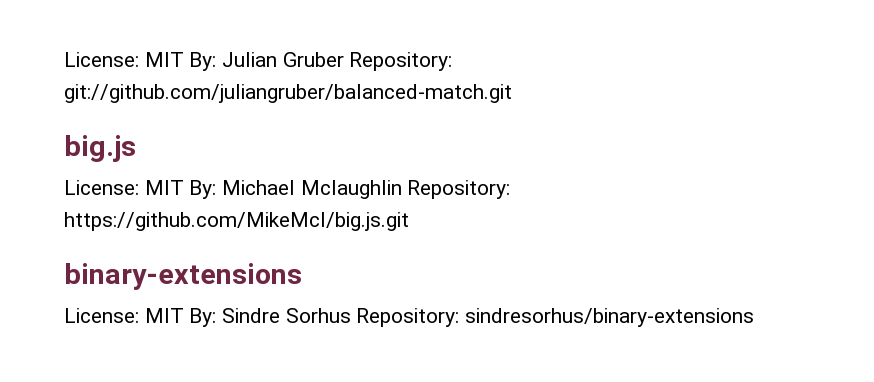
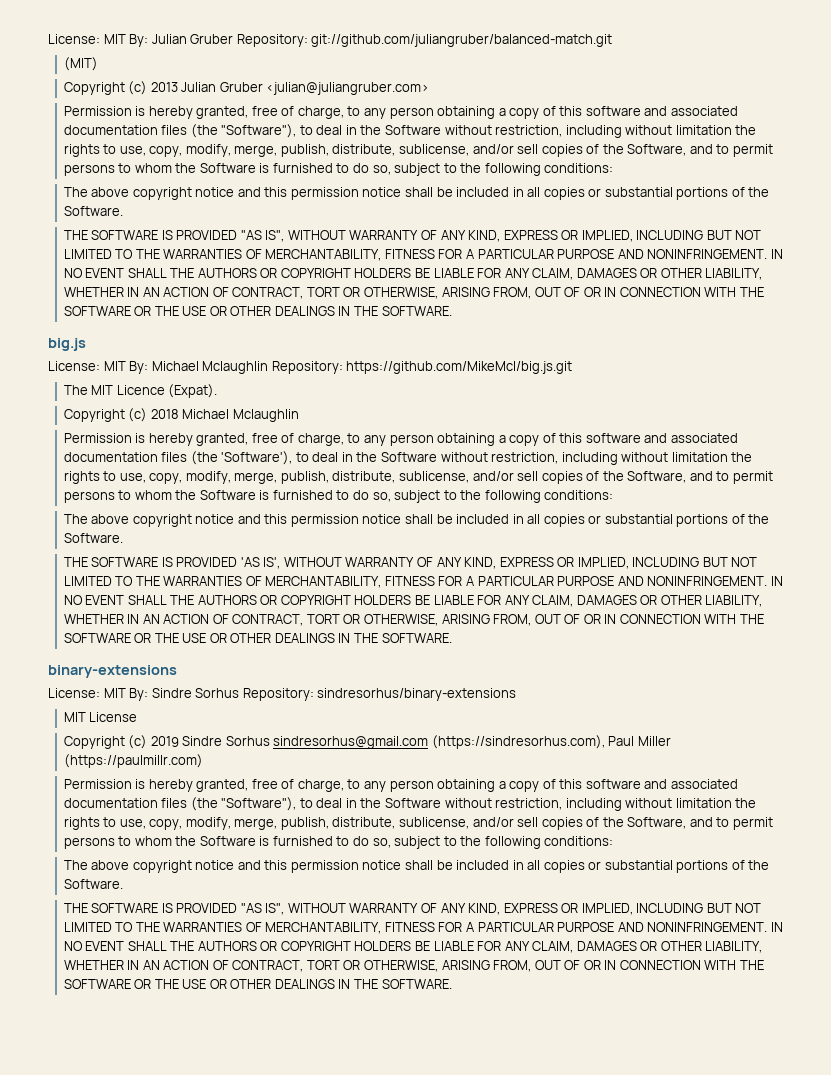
(512, 93) none -> [63,57,98,71] [63,81,430,95] [63,106,738,119] [63,124,757,138] [63,144,773,157] [63,163,614,176] [63,187,770,200] [63,206,123,216] [63,230,762,242] [63,249,783,261] [63,268,763,280] [63,287,764,299] [63,306,452,316] // (MIT) // Copyright (c) 2013 Julian Gruber <julian@juliangruber.com> // Permission is hereby granted, free of charge, to any person obtaining a copy of this software and associated documentation files (the "Software"), to deal in the Software without restriction, including without limitation the rights to use, copy, modify, merge, publish, distribute, sublicense, and/or sell copies of the Software, and to permit persons to whom the Software is furnished to do so, subject to the following conditions: // The above copyright notice and this permission notice shall be included in all copies or substantial portions of the Software. // THE SOFTWARE IS PROVIDED "AS IS", WITHOUT WARRANTY OF ANY KIND, EXPRESS OR IMPLIED, INCLUDING BUT NOT LIMITED TO THE WARRANTIES OF MERCHANTABILITY, FITNESS FOR A PARTICULAR PURPOSE AND NONINFRINGEMENT. IN NO EVENT SHALL THE AUTHORS OR COPYRIGHT HOLDERS BE LIABLE FOR ANY CLAIM, DAMAGES OR OTHER LIABILITY, WHETHER IN AN ACTION OF CONTRACT, TORT OR OTHERWISE, ARISING FROM, OUT OF OR IN CONNECTION WITH THE SOFTWARE OR THE USE OR OTHER DEALINGS IN THE SOFTWARE.
(409, 221) none -> [63,384,218,398] [63,408,299,422] [63,433,738,446] [63,451,753,465] [63,471,773,484] [63,490,614,503] [63,514,770,527] [63,533,123,543] [63,557,758,569] [63,576,783,588] [63,595,763,607] [63,614,764,626] [63,633,452,643] // The MIT Licence (Expat). // Copyright (c) 2018 Michael Mclaughlin // Permission is hereby granted, free of charge, to any person obtaining a copy of this software and associated documentation files (the 'Software'), to deal in the Software without restriction, including without limitation the rights to use, copy, modify, merge, publish, distribute, sublicense, and/or sell copies of the Software, and to permit persons to whom the Software is furnished to do so, subject to the following conditions: // The above copyright notice and this permission notice shall be included in all copies or substantial portions of the Software. // THE SOFTWARE IS PROVIDED 'AS IS', WITHOUT WARRANTY OF ANY KIND, EXPRESS OR IMPLIED, INCLUDING BUT NOT LIMITED TO THE WARRANTIES OF MERCHANTABILITY, FITNESS FOR A PARTICULAR PURPOSE AND NONINFRINGEMENT. IN NO EVENT SHALL THE AUTHORS OR COPYRIGHT HOLDERS BE LIABLE FOR ANY CLAIM, DAMAGES OR OTHER LIABILITY, WHETHER IN AN ACTION OF CONTRACT, TORT OR OTHERWISE, ARISING FROM, OUT OF OR IN CONNECTION WITH THE SOFTWARE OR THE USE OR OTHER DEALINGS IN THE SOFTWARE.
(755, 317) none -> [63,712,138,722] [63,735,671,749] [63,754,203,768] [63,779,738,792] [63,797,757,811] [63,817,773,830] [63,836,614,849] [63,860,770,873] [63,879,123,889] [63,903,762,915] [63,922,783,934] [63,941,763,953] [63,960,764,972] [63,979,452,989] // MIT License // Copyright (c) 2019 Sindre Sorhus sindresorhus@gmail.com (https://sindresorhus.com), Paul Miller (https://paulmillr.com) // Permission is hereby granted, free of charge, to any person obtaining a copy of this software and associated documentation files (the "Software"), to deal in the Software without restriction, including without limitation the rights to use, copy, modify, merge, publish, distribute, sublicense, and/or sell copies of the Software, and to permit persons to whom the Software is furnished to do so, subject to the following conditions: // The above copyright notice and this permission notice shall be included in all copies or substantial portions of the Software. // THE SOFTWARE IS PROVIDED "AS IS", WITHOUT WARRANTY OF ANY KIND, EXPRESS OR IMPLIED, INCLUDING BUT NOT LIMITED TO THE WARRANTIES OF MERCHANTABILITY, FITNESS FOR A PARTICULAR PURPOSE AND NONINFRINGEMENT. IN NO EVENT SHALL THE AUTHORS OR COPYRIGHT HOLDERS BE LIABLE FOR ANY CLAIM, DAMAGES OR OTHER LIABILITY, WHETHER IN AN ACTION OF CONTRACT, TORT OR OTHERWISE, ARISING FROM, OUT OF OR IN CONNECTION WITH THE SOFTWARE OR THE USE OR OTHER DEALINGS IN THE SOFTWARE.

